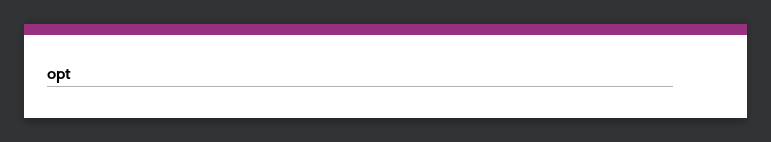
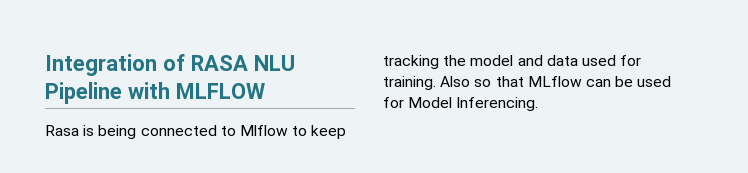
[47,69,71,83] opt -> [45,54,295,76] [45,82,265,104] [45,125,347,139] [383,55,642,69] [383,76,672,90] [383,97,539,111] Integration of RASA NLU Pipeline with MLFLOW // Rasa is being connected to Mlflow to keep tracking the model and data used for training. Also so that MLflow can be used for Model Inferencing.

